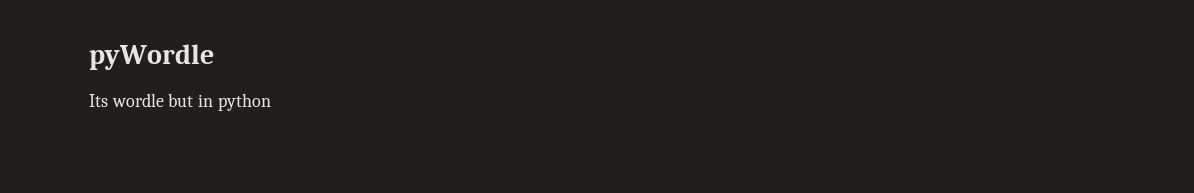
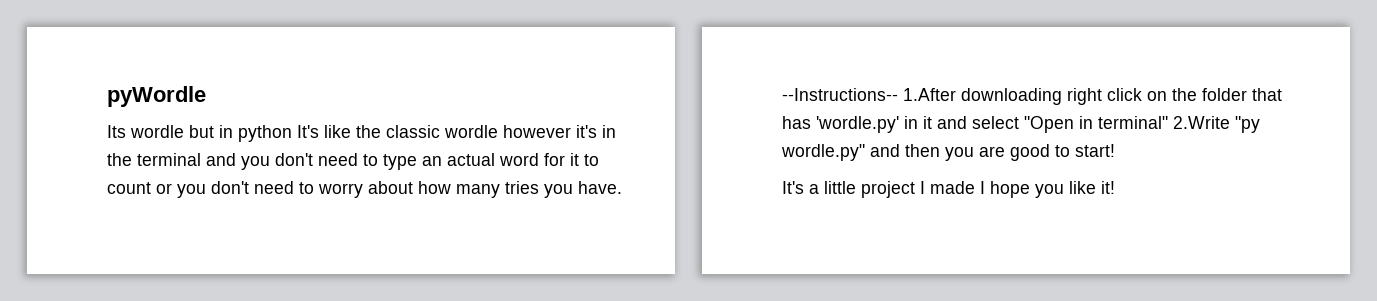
(271, 102) none -> [297,125,616,138] [107,153,599,170] [107,181,622,198] [782,88,1282,105] [782,116,1260,133] [781,144,1115,161] [782,181,1115,198] It's like the classic wordle however it's in the terminal and you don't need to type an actual word for it to count or you don't need to worry about how many tries you have. --Instructions-- 1.After downloading right click on the folder that has 'wordle.py' in it and select "Open in terminal" 2.Write "py wordle.py" and then you are good to start! // It's a little project I made I hope you like it!

